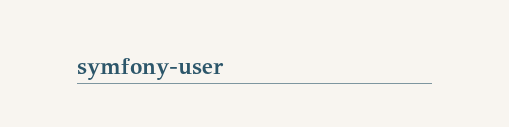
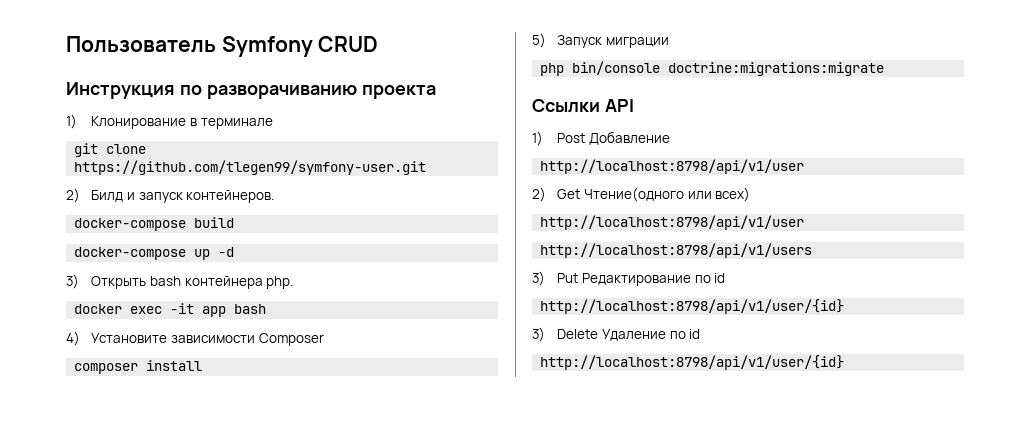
[77,58,224,80] symfony-user -> [66,36,379,57] [66,82,436,99] [66,114,273,129] [74,143,147,157] [74,160,427,175] [66,188,275,203] [74,217,235,231] [74,247,235,260] [66,274,294,289] [74,303,267,317] [66,331,324,346] [74,360,203,374] [532,33,669,48] [540,61,885,76] [532,99,634,113] [532,131,670,146] [540,159,805,174] [532,187,751,202] [540,215,805,230] [540,243,813,258] [532,271,726,286] [540,299,845,314] [532,327,701,342] [540,355,845,370] Пользователь Symfony CRUD // Инструкция по разворачиванию проекта // 1) Клонирование в терминале // git clone https://github.com/tlegen99/symfony-user.git // 2) Билд и запуск контейнеров. // docker-compose build // docker-compose up -d // 3) Открыть bash контейнера php. // docker exec -it app bash // 4) Установите зависимости Composer // composer install // 5) Запуск миграции // php bin/console doctrine:migrations:migrate // Ссылки API // 1) Post Добавление // http://localhost:8798/api/v1/user // 2) Get Чтение(одного или всех) // http://localhost:8798/api/v1/user // http://localhost:8798/api/v1/users // 3) Put Редактирование по id // http://localhost:8798/api/v1/user/{id} // 3) Delete Удаление по id // http://localhost:8798/api/v1/user/{id}

